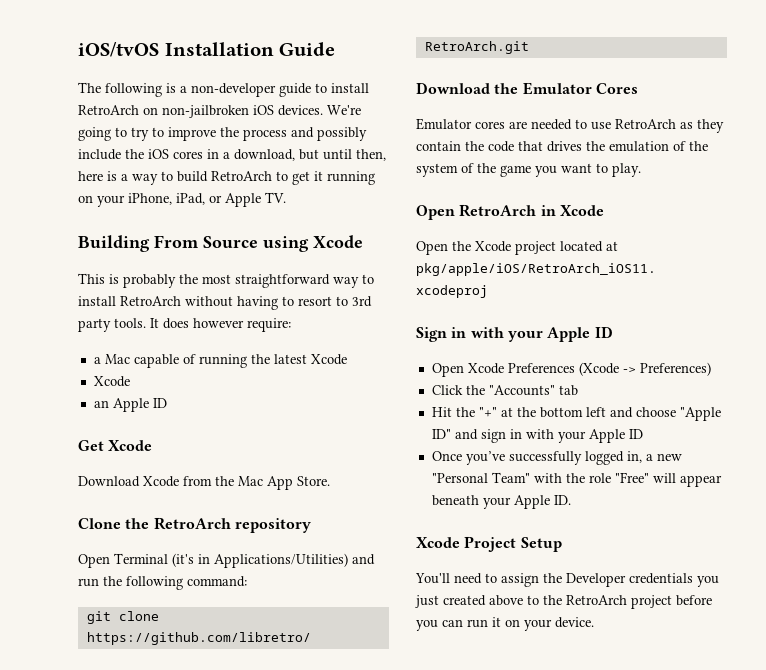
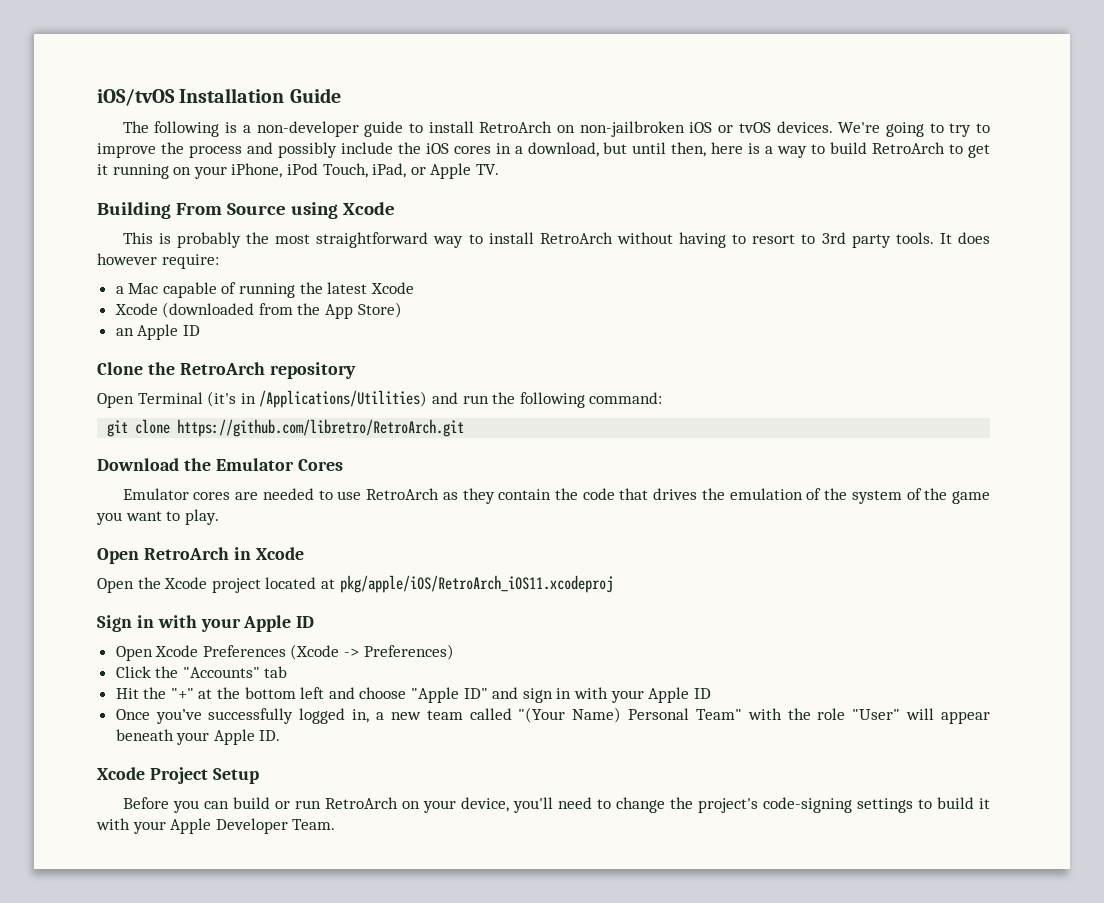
(274, 110) none -> [718,122,771,133] or tvOS
(172, 199) none -> [286,163,368,178] iPod Touch,
[93,398,167,412] [78,440,153,451] [78,476,330,490] // an Apple ID // Get Xcode // Download Xcode from the Mac App Store. -> [162,302,402,319] [115,324,200,340] (downloaded from the App Store) // an Apple ID
[214,553,348,568] Applications/Utilities) -> [259,390,428,408] /Applications/Utilities)
[431,473,488,483] "Personal -> [426,707,690,723] team called "(Your Name) Personal
[614,472,649,483] "Free" -> [852,709,901,720] "User"
[415,573,719,587] [415,595,712,609] [416,617,594,631] You'll need to assign the Developer credentials you just created above to the RetroArch project before you can run it on your device. -> [122,797,990,813] [96,818,336,834] Before you can build or run RetroArch on your device, you'll need to change the project's code-signing settings to build it with your Apple Developer Team.

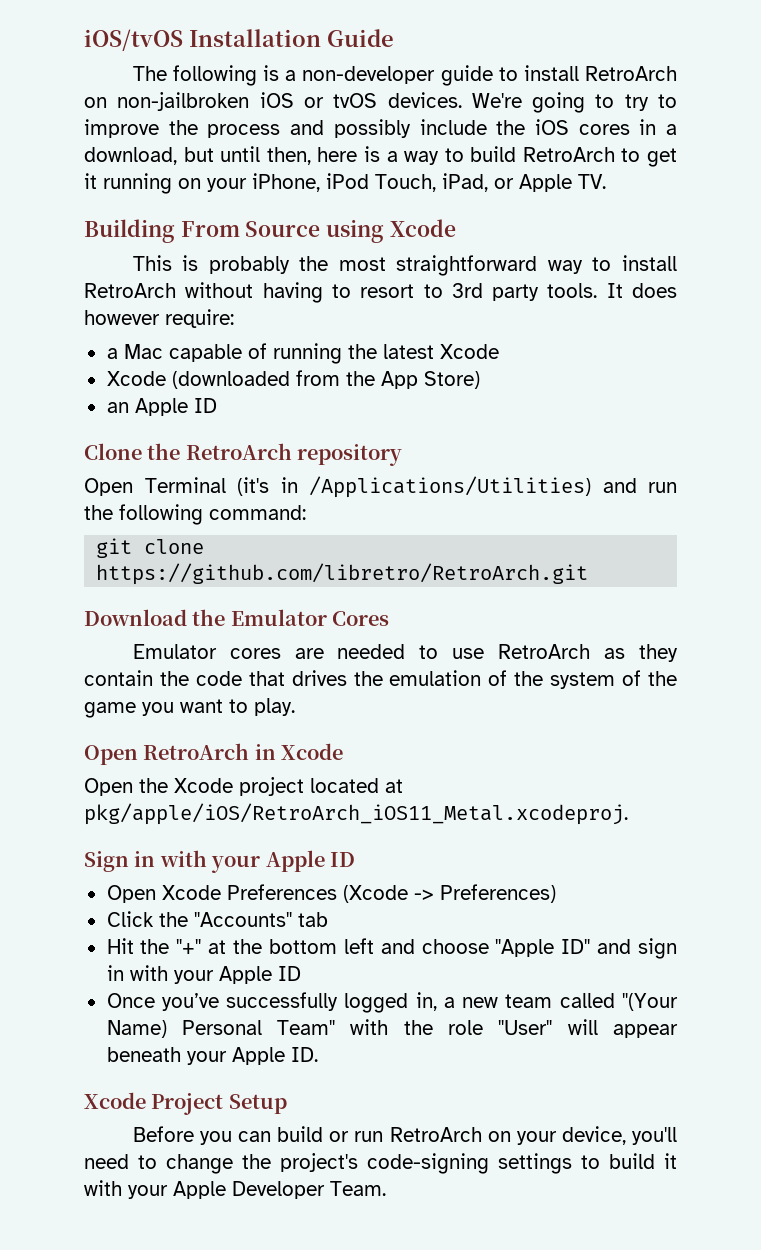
[339,575,613,593] pkg/apple/iOS/RetroArch_iOS11.xcodeproj -> [84,803,628,825] pkg/apple/iOS/RetroArch_iOS11_Metal.xcodeproj.

